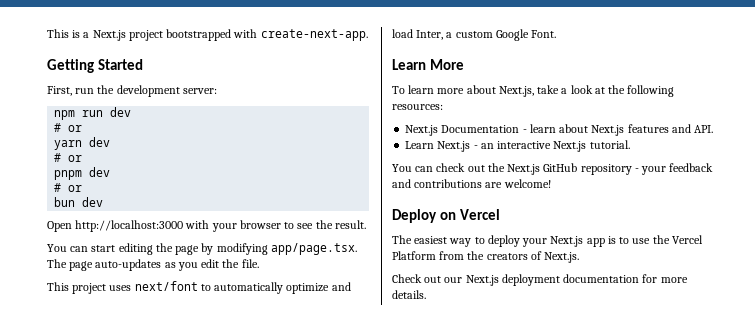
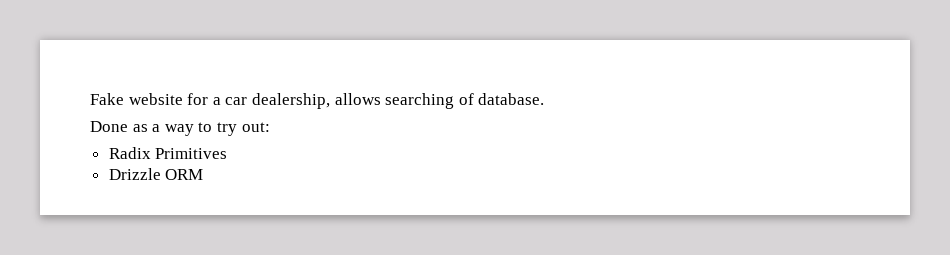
[47,29,368,41] [47,59,143,73] [47,85,217,97] [54,107,132,120] [54,123,83,132] [54,137,111,150] [54,153,83,162] [54,167,111,180] [54,183,83,192] [54,197,104,207] [47,220,366,232] [47,243,357,255] [47,259,259,271] [47,281,351,294] [392,29,557,41] [392,59,464,70] [392,85,675,97] [392,104,443,110] [405,124,714,136] [405,140,630,152] [392,163,714,175] [392,179,551,188] [392,209,500,223] [392,235,703,247] [392,251,580,263] [392,274,688,286] [392,290,426,299] This is a Next.js project bootstrapped with create-next-app. // Getting Started // First, run the development server: // npm run dev // # or // yarn dev // # or // pnpm dev // # or // bun dev // Open http://localhost:3000 with your browser to see the result. // You can start editing the page by modifying app/page.tsx. The page auto-updates as you edit the file. // This project uses next/font to automatically optimize and load Inter, a custom Google Font. // Learn More // To learn more about Next.js, take a look at the following resources: // Next.js Documentation - learn about Next.js features and API. // Learn Next.js - an interactive Next.js tutorial. // You can check out the Next.js GitHub repository - your feedback and contributions are welcome! // Deploy on Vercel // The easiest way to deploy your Next.js app is to use the Vercel Platform from the creators of Next.js. // Check out our Next.js deployment documentation for more details. -> [90,93,545,109] [90,121,270,136] [108,147,228,159] [108,168,204,180] Fake website for a car dealership, allows searching of database. // Done as a way to try out: // Radix Primitives // Drizzle ORM

